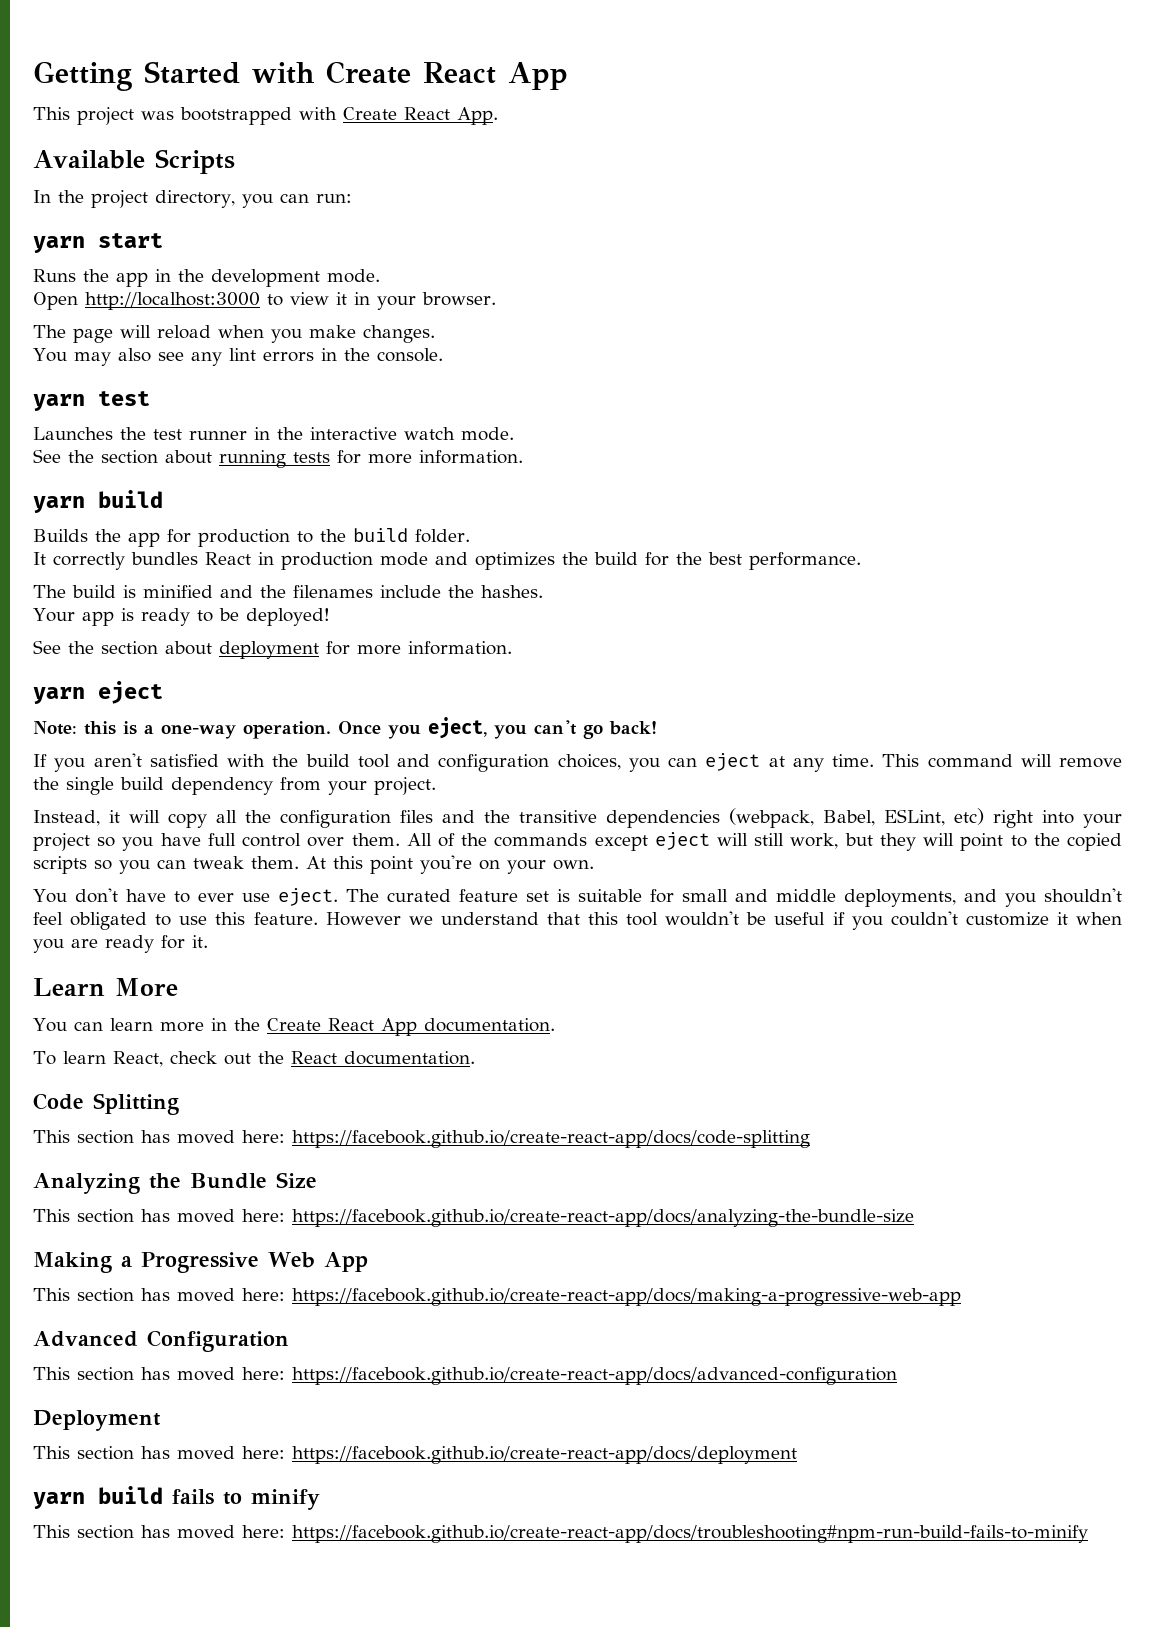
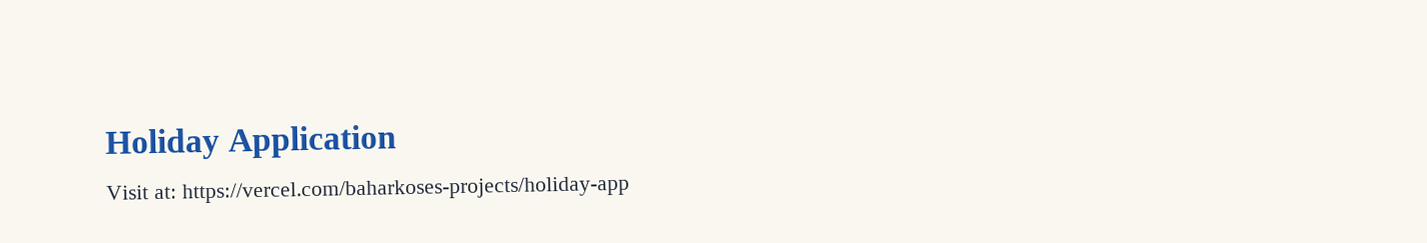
[33,61,568,91] [33,107,498,125] [33,149,235,174] [33,190,352,208] [33,233,163,253] [33,269,380,287] [33,292,496,310] [33,325,435,343] [33,348,443,366] [33,391,150,411] [33,427,514,441] [33,449,523,468] [33,490,163,513] [33,528,470,547] [33,552,861,570] [33,585,543,598] [33,608,330,626] [33,640,512,659] [33,681,163,704] [33,717,657,739] [33,753,1122,772] [33,777,436,795] [33,808,1122,828] [33,832,1123,851] [33,855,594,874] [33,888,1123,907] [33,911,1123,930] [33,935,208,953] [33,978,178,996] [33,1018,555,1036] [33,1051,475,1067] [33,1093,179,1115] [33,1130,810,1148] [33,1172,317,1194] [33,1209,914,1227] [33,1252,368,1273] [33,1288,961,1306] [33,1330,289,1352] [33,1367,897,1385] [33,1410,161,1431] [33,1446,797,1464] [33,1486,320,1510] [33,1525,1088,1543] Getting Started with Create React App // This project was bootstrapped with Create React App. // Available Scripts // In the project directory, you can run: // yarn start // Runs the app in the development mode. // Open http://localhost:3000 to view it in your browser. // The page will reload when you make changes. // You may also see any lint errors in the console. // yarn test // Launches the test runner in the interactive watch mode. // See the section about running tests for more information. // yarn build // Builds the app for production to the build folder. // It correctly bundles React in production mode and optimizes the build for the best performance. // The build is minified and the filenames include the hashes. // Your app is ready to be deployed! // See the section about deployment for more information. // yarn eject // Note: this is a one-way operation. Once you eject, you can't go back! // If you aren't satisfied with the build tool and configuration choices, you can eject at any time. This command will remove the single build dependency from your project. // Instead, it will copy all the configuration files and the transitive dependencies (webpack, Babel, ESLint, etc) right into your project so you have full control over them. All of the commands except eject will still work, but they will point to the copied scripts so you can tweak them. At this point you're on your own. // You don't have to ever use eject. The curated feature set is suitable for small and middle deployments, and you shouldn't feel obligated to use this feature. However we understand that this tool wouldn't be useful if you couldn't customize it when you are ready for it. // Learn More // You can learn more in the Create React App documentation. // To learn React, check out the React documentation. // Code Splitting // This section has moved here: https://facebook.github.io/create-react-app/docs/code-splitting // Analyzing the Bundle Size // This section has moved here: https://facebook.github.io/create-react-app/docs/analyzing-the-bundle-size // Making a Progressive Web App // This section has moved here: https://facebook.github.io/create-react-app/docs/making-a-progressive-web-app // Advanced Configuration // This section has moved here: https://facebook.github.io/create-react-app/docs/advanced-configuration // Deployment // This section has moved here: https://facebook.github.io/create-react-app/docs/deployment // yarn build fails to minify // This section has moved here: https://facebook.github.io/create-react-app/docs/troubleshooting#npm-run-build-fails-to-minify -> [105,124,398,161] [106,175,630,204] Holiday Application // Visit at: https://vercel.com/baharkoses-projects/holiday-app

